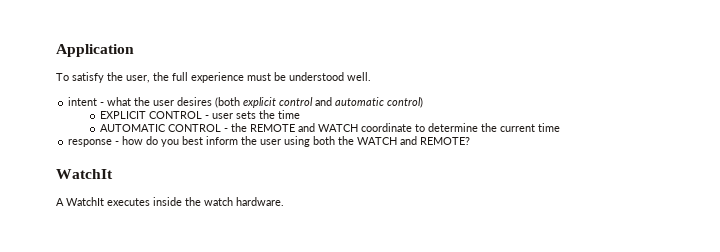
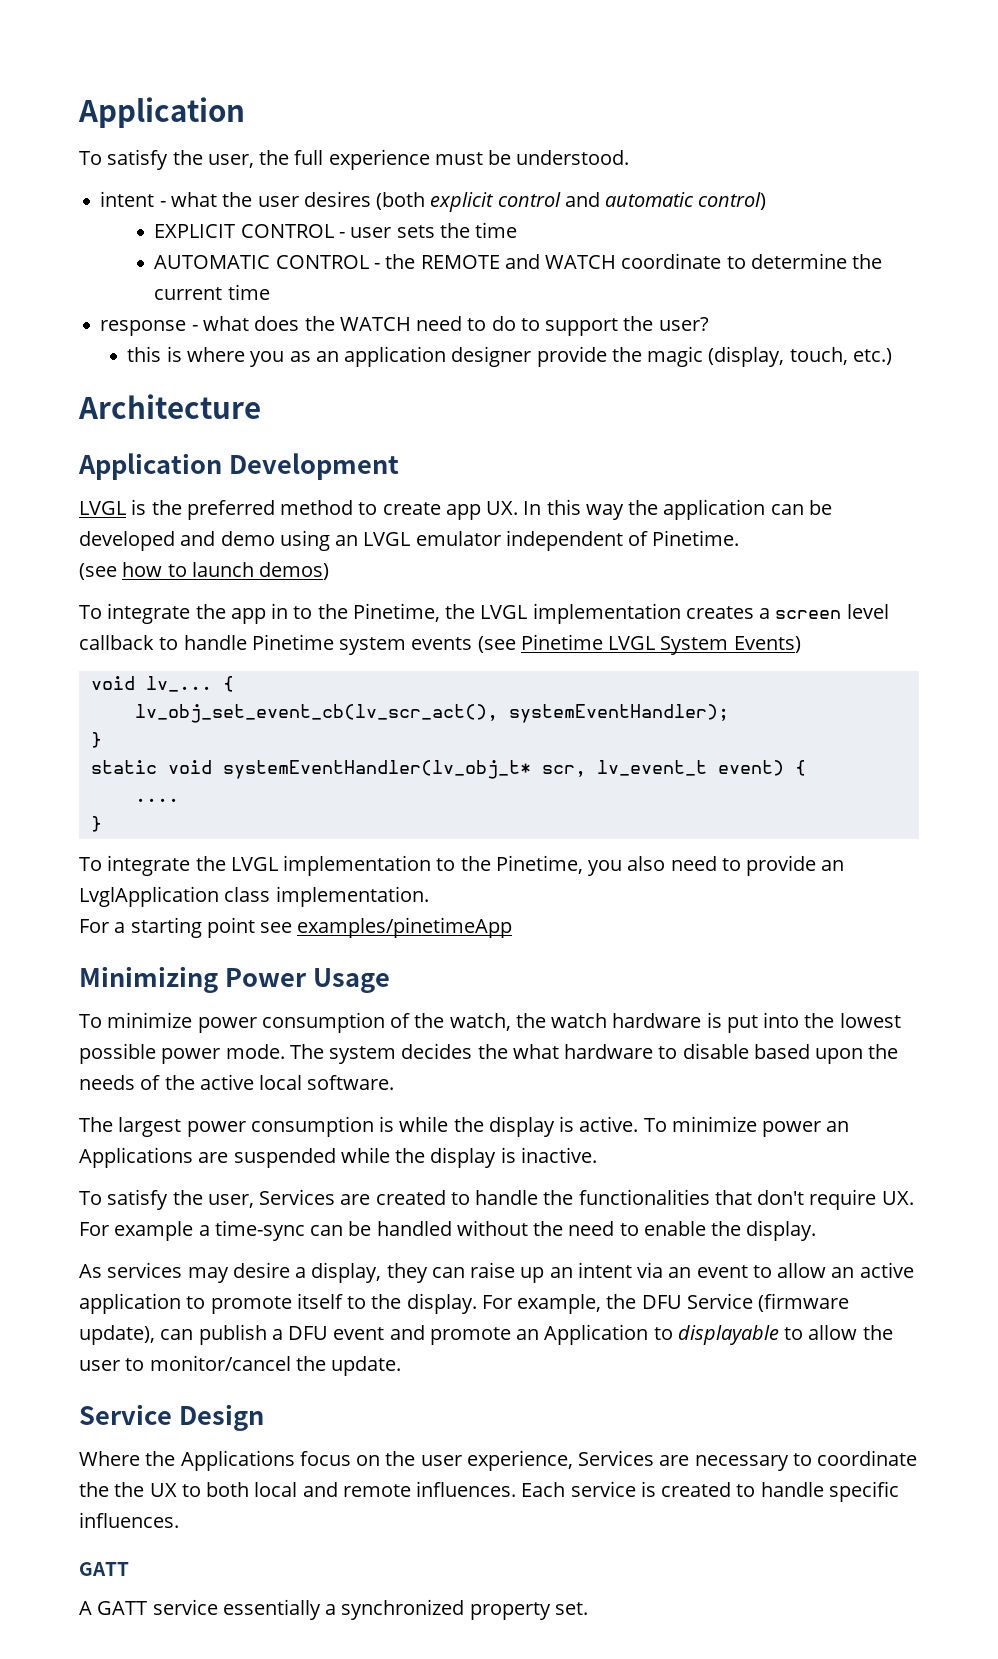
[289,72,371,81] understood well. -> [516,150,630,165] understood.
[122,136,471,147] [56,169,113,179] [56,197,284,206] how do you best inform the user using both the WATCH and REMOTE? // WatchIt // A WatchIt executes inside the watch hardware. -> [202,316,709,336] [127,346,892,367] [78,394,261,419] [78,453,399,480] [79,499,832,520] [79,530,740,551] [79,562,330,580] [79,603,889,624] [79,634,801,655] [90,676,234,692] [134,704,729,723] [90,732,102,748] [90,760,806,779] [134,798,179,802] [90,816,102,832] [79,855,845,876] [79,886,429,907] [79,917,513,938] [79,966,390,993] [79,1012,901,1033] [79,1043,899,1064] [79,1074,395,1090] [79,1116,850,1137] [79,1147,597,1168] [79,1189,914,1210] [79,1220,817,1241] [79,1262,914,1283] [79,1293,850,1314] [79,1324,893,1345] [79,1355,402,1376] [79,1404,264,1431] [79,1450,918,1471] [79,1481,899,1502] [79,1512,179,1528] [79,1562,129,1576] [79,1599,588,1620] what does the WATCH need to do to support the user? // this is where you as an application designer provide the magic (display, touch, etc.) // Architecture // Application Development // LVGL is the preferred method to create app UX. In this way the application can be developed and demo using an LVGL emulator independent of Pinetime. // (see how to launch demos) // To integrate the app in to the Pinetime, the LVGL implementation creates a screen level callback to handle Pinetime system events (see Pinetime LVGL System Events) // void lv_... { // lv_obj_set_event_cb(lv_scr_act(), systemEventHandler); // } // static void systemEventHandler(lv_obj_t* scr, lv_event_t event) { // .... // } // To integrate the LVGL implementation to the Pinetime, you also need to provide an LvglApplication class implementation. // For a starting point see examples/pinetimeApp // Minimizing Power Usage // To minimize power consumption of the watch, the watch hardware is put into the lowest possible power mode. The system decides the what hardware to disable based upon the needs of the active local software. // The largest power consumption is while the display is active. To minimize power an Applications are suspended while the display is inactive. // To satisfy the user, Services are created to handle the functionalities that don't require UX. For example a time-sync can be handled without the need to enable the display. // As services may desire a display, they can raise up an intent via an event to allow an active application to promote itself to the display. For example, the DFU Service (firmware update), can publish a DFU event and promote an Application to displayable to allow the user to monitor/cancel the update. // Service Design // Where the Applications focus on the user experience, Services are necessary to coordinate the the UX to both local and remote influences. Each service is created to handle specific influences. // GATT // A GATT service essentially a synchronized property set.

